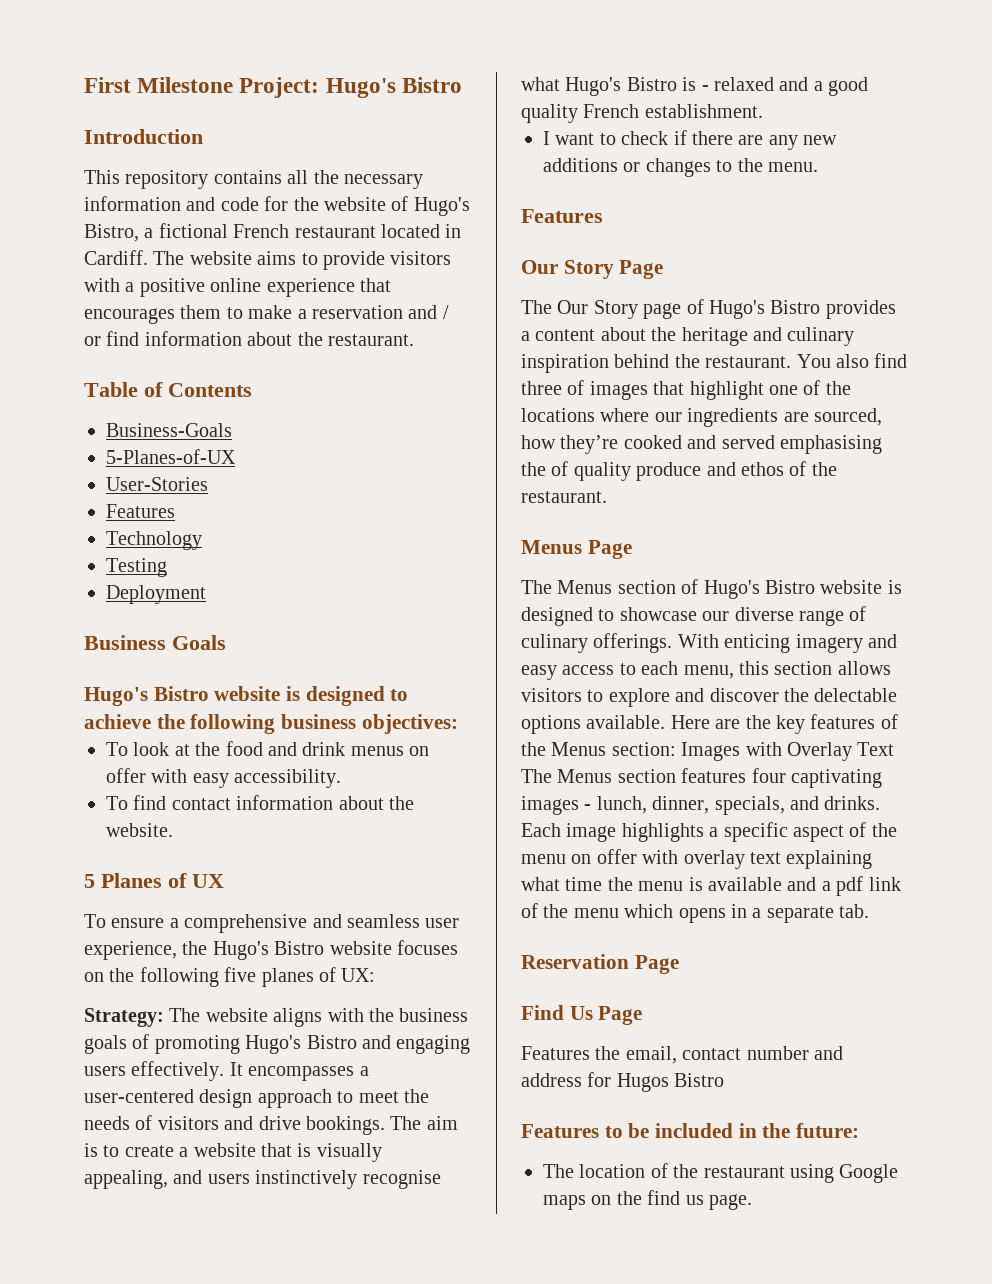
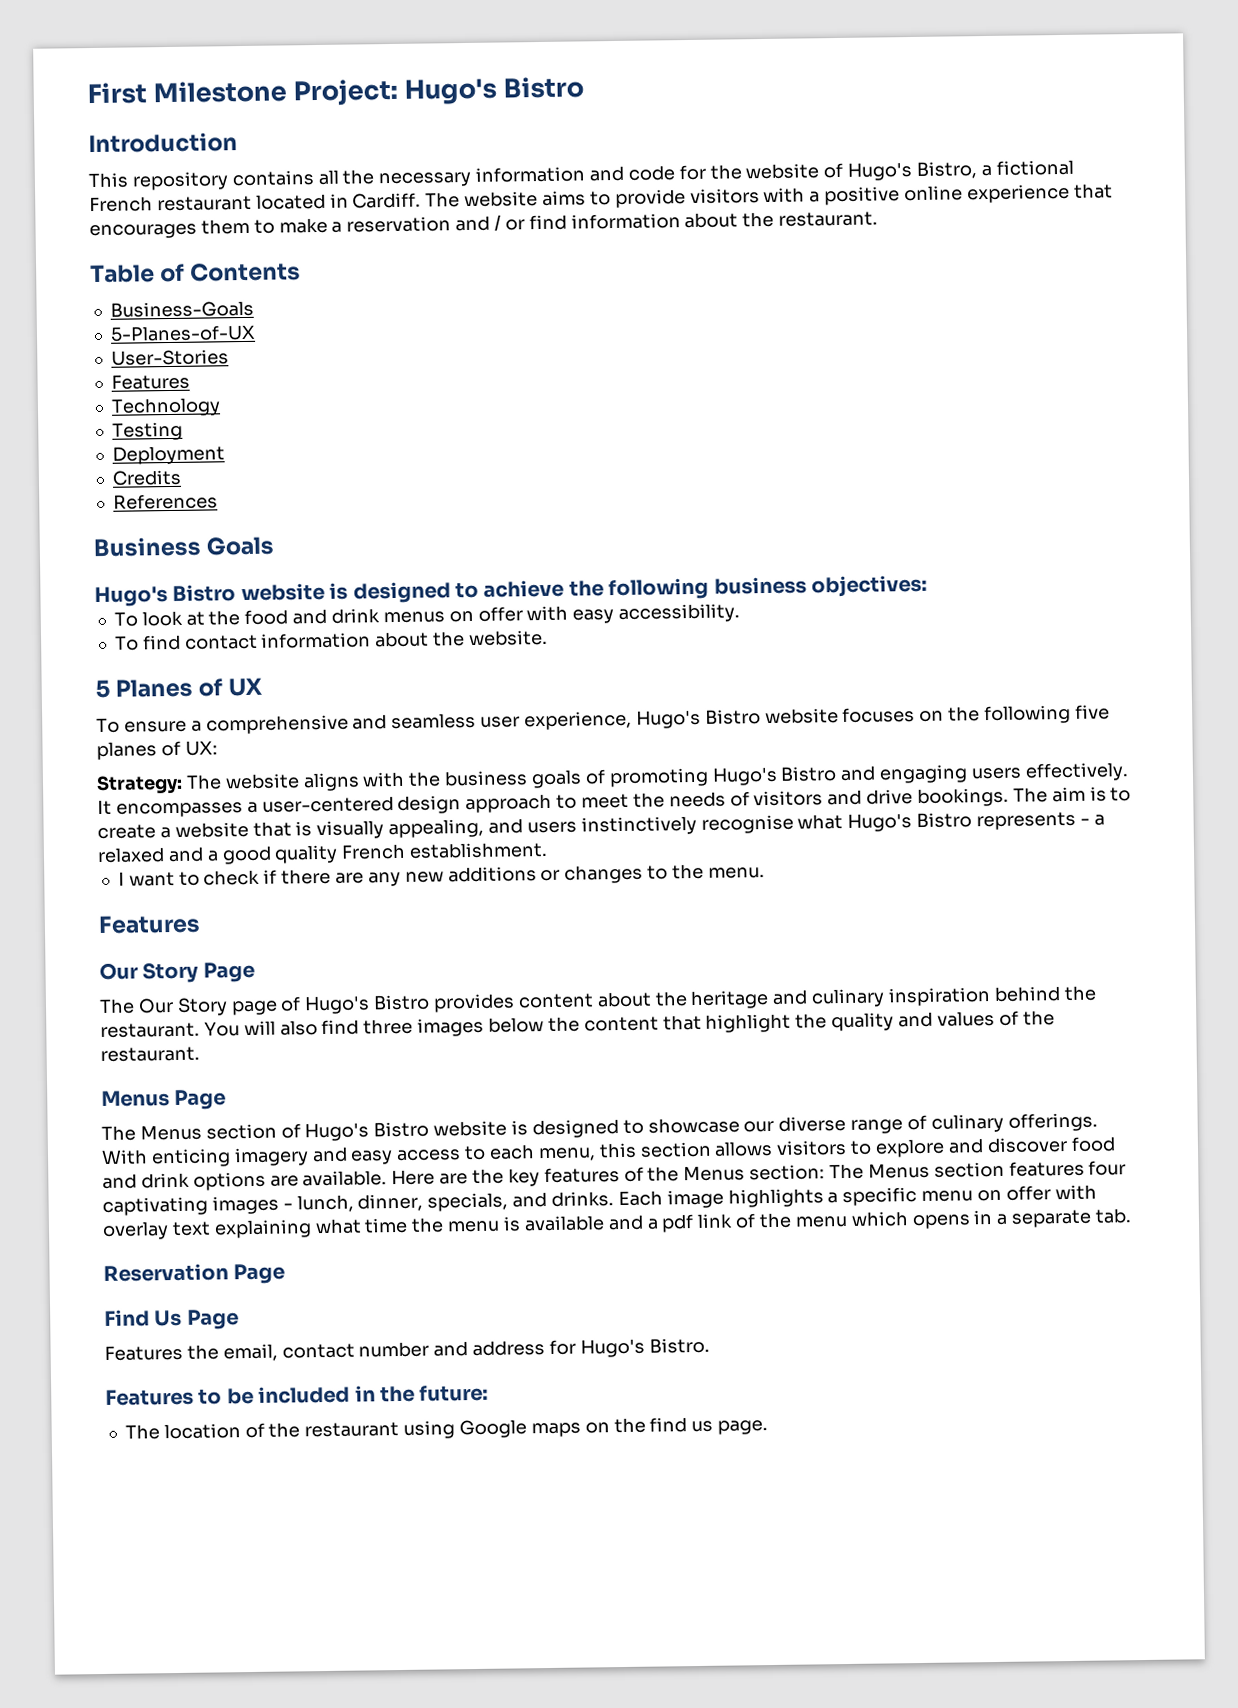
(206, 594) none -> [111,469,181,486] [112,493,218,510] // Credits // References
[182,941,208,955] the -> (633, 720) none
[682,77,709,91] is - -> [976,811,1105,831] represents - a
[521,331,530,341] a -> (516, 1003) none
(831, 361) none -> [243,1020,276,1036] will
[567,380,851,400] [521,408,882,427] [521,435,882,454] [521,461,784,481] of images that highlight one of the locations where our ingredients are sourced, how they’re cooked and served emphasising the of quality produce and ethos -> [417,1010,995,1037] images below the content that highlight the quality and values
[784,688,898,702] [521,715,581,734] the delectable options -> [1070,1136,1116,1152] [102,1171,299,1191] food and drink options are
[681,742,895,761] Images with Overlay Text -> (826, 1172) none
[793,822,897,842] aspect of the -> (918, 1197) none
[616,1073,725,1092] Hugos Bistro -> [579,1337,710,1358] Hugo's Bistro.

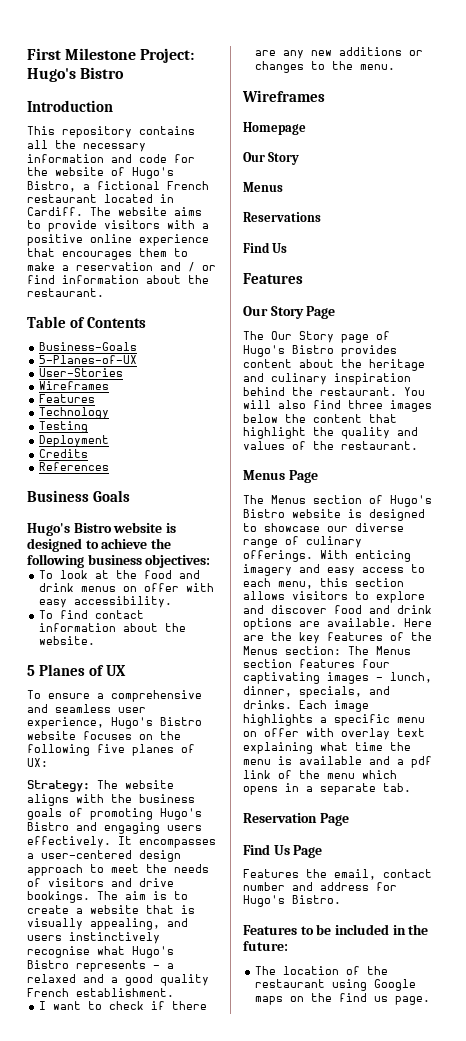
(229, 357) none -> [39,381,110,390] // Wireframes
(765, 873) none -> [242,90,325,102] [243,122,306,135] [243,152,300,165] [243,182,283,192] [243,212,321,222] [243,242,288,253] // Wireframes // Homepage // Our Story // Menus // Reservations // Find Us

